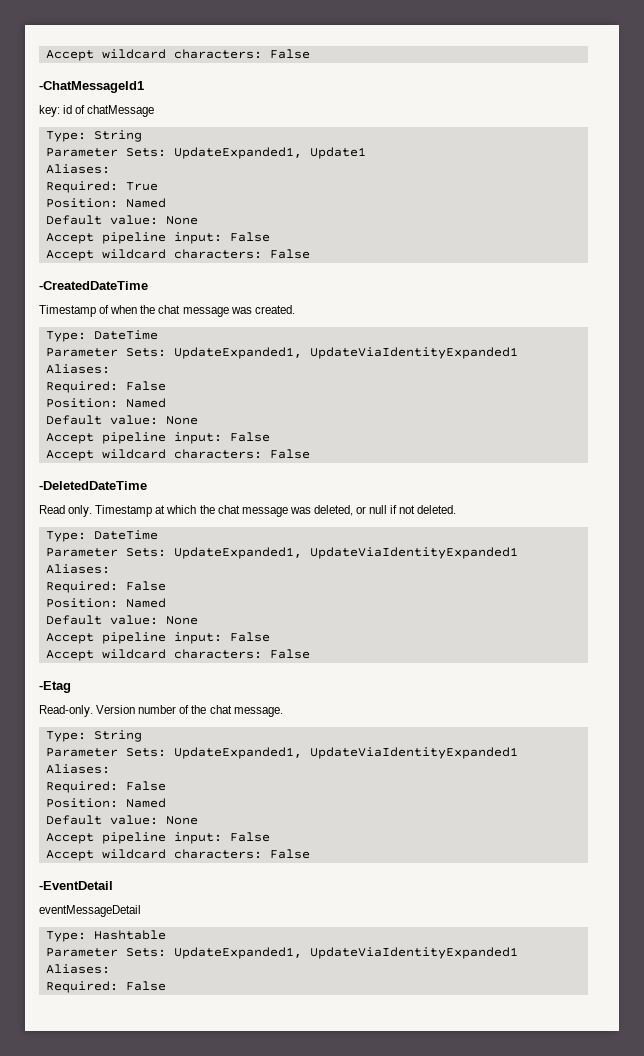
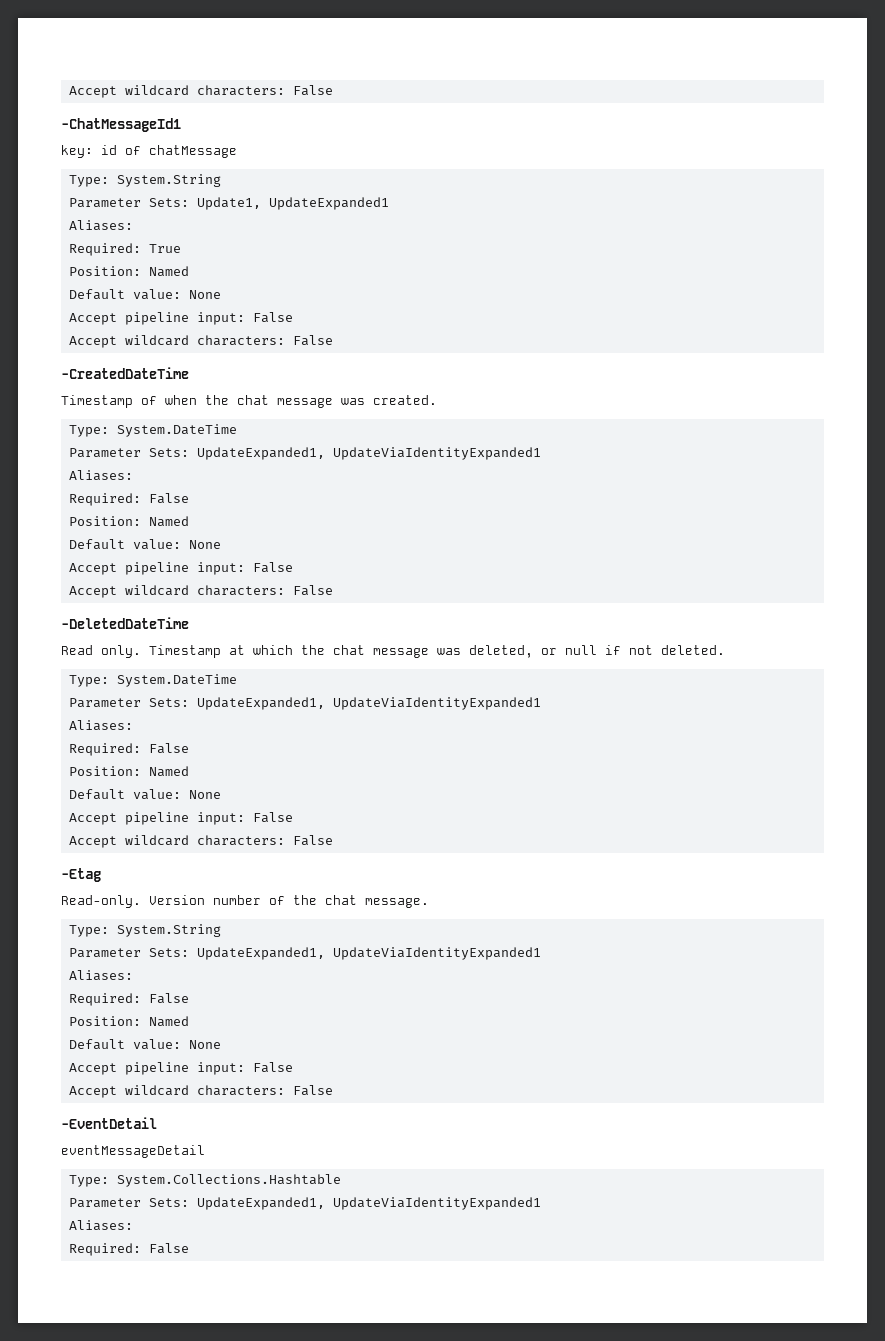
[93,130,142,142] [45,147,366,159] String // Parameter Sets: UpdateExpanded1, Update1 -> [116,174,221,187] [68,197,389,210] System.String // Parameter Sets: Update1, UpdateExpanded1
[93,330,158,340] DateTime -> [116,424,237,437] System.DateTime
[93,530,158,540] DateTime -> [116,674,237,687] System.DateTime
[93,730,142,742] String -> [116,924,221,937] System.String
[93,930,166,940] Hashtable -> [116,1174,341,1187] System.Collections.Hashtable

